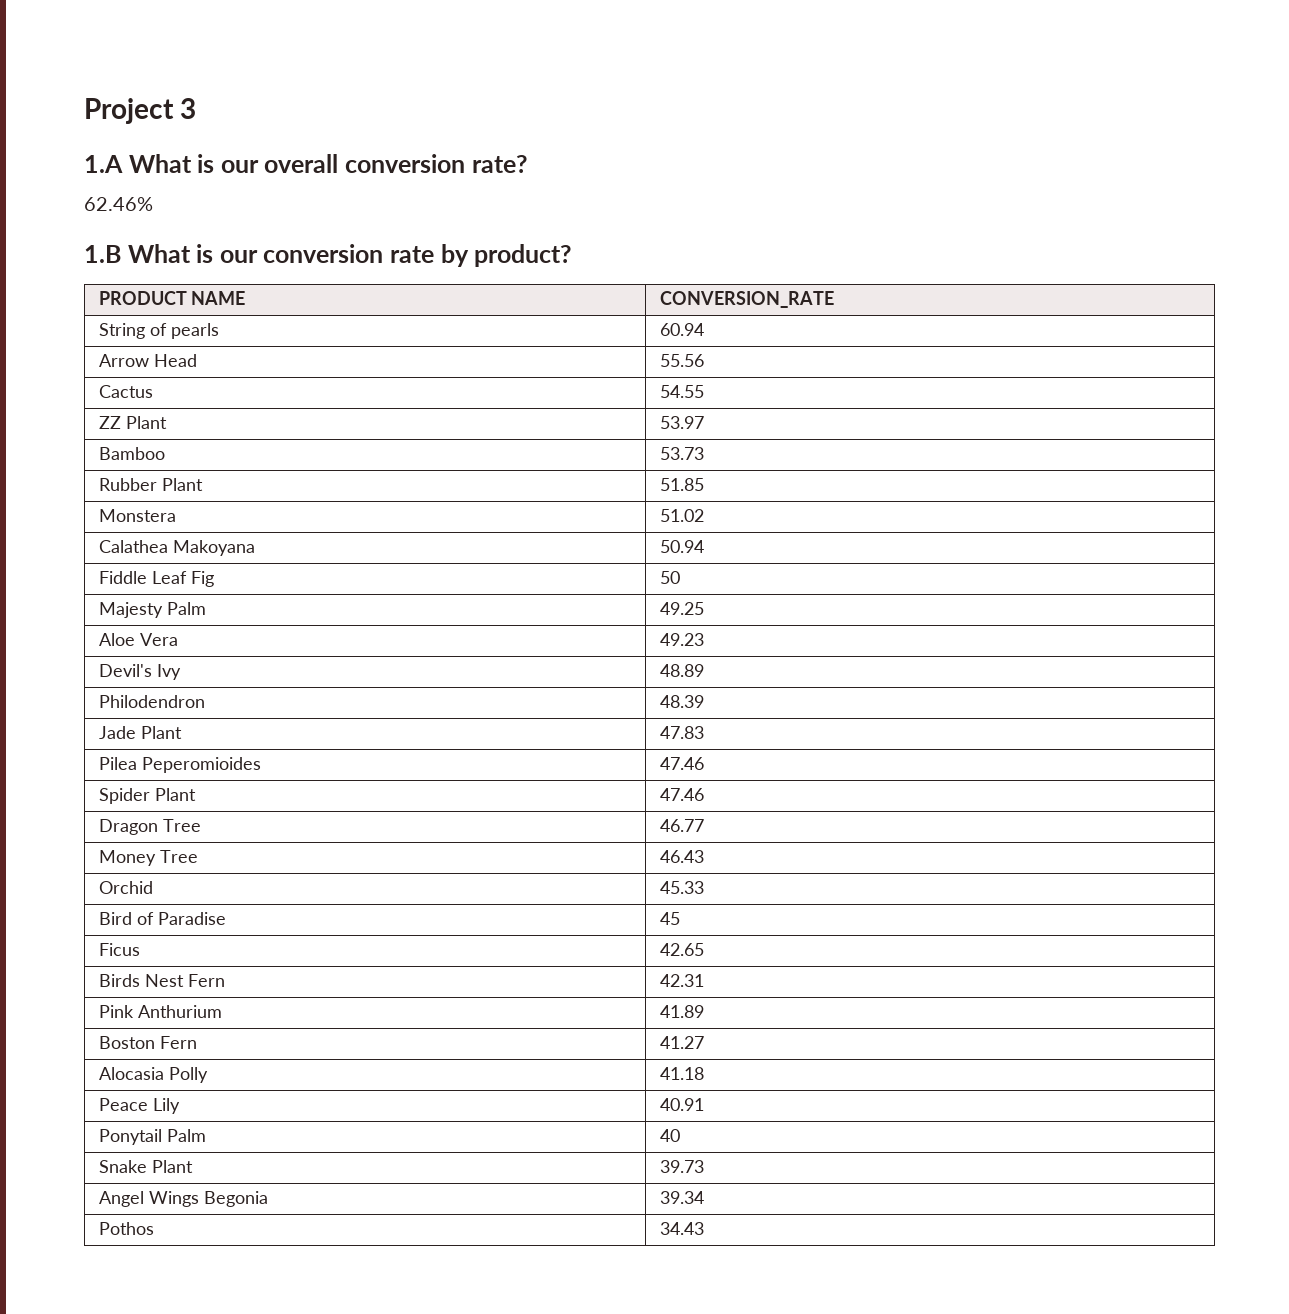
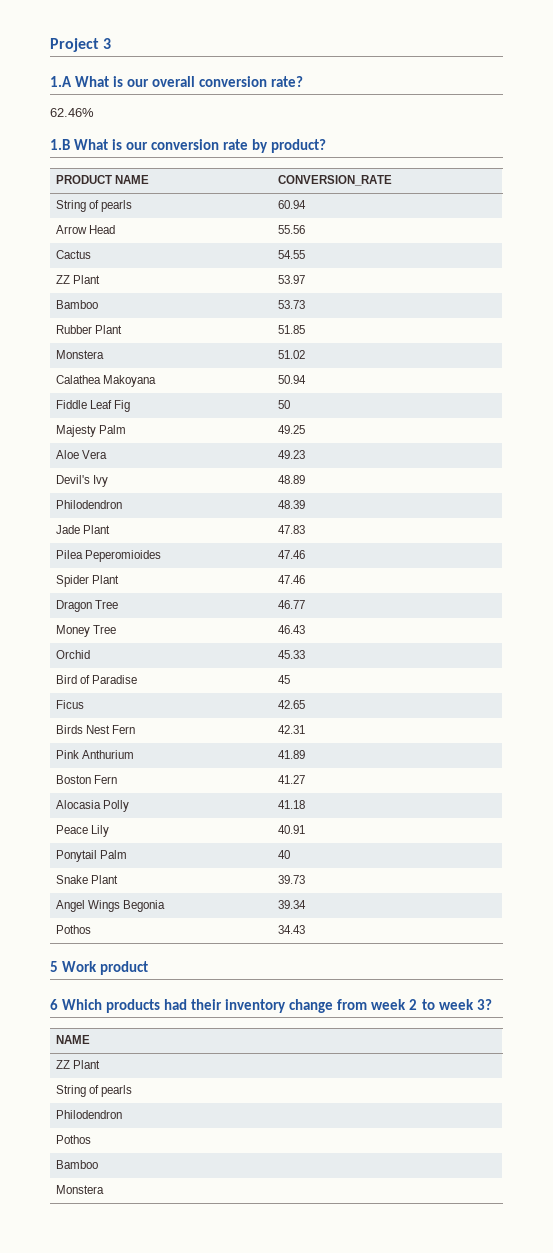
(704, 1228) none -> [50,961,149,975] [50,999,492,1013] [56,1035,91,1044] [56,1060,101,1069] [56,1085,133,1097] [56,1110,123,1119] [56,1135,92,1144] [56,1160,99,1169] [56,1185,105,1194] // 5 Work product // 6 Which products had their inventory change from week 2 to week 3? // NAME // ZZ Plant // String of pearls // Philodendron // Pothos // Bamboo // Monstera

